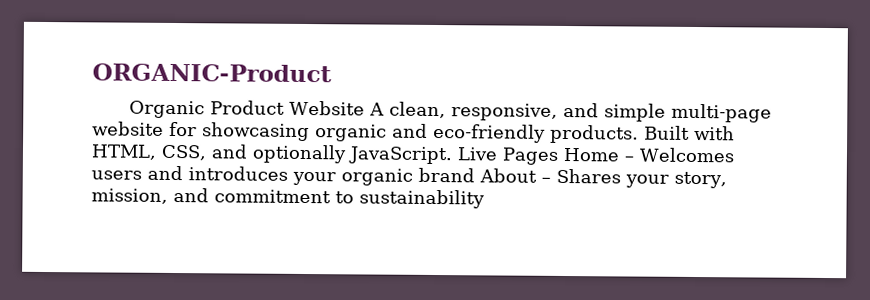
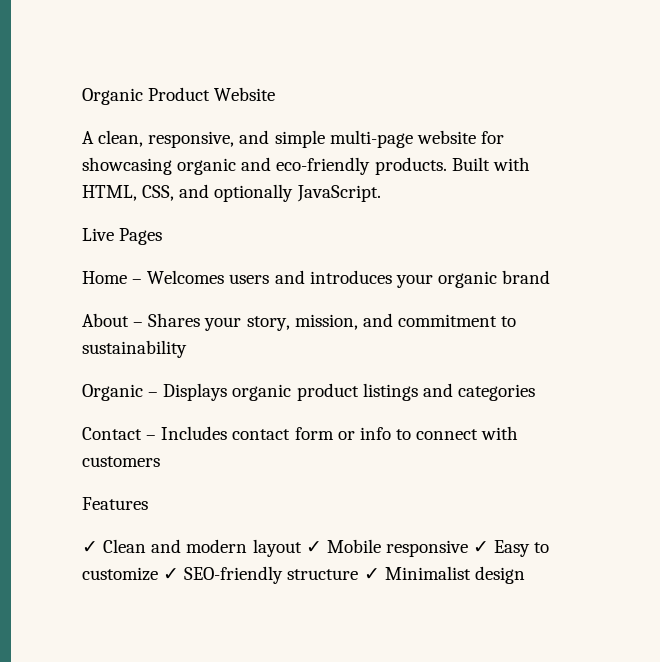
[92,63,332,83] ORGANIC-Product // -> (82, 96) none
(366, 108) none -> (276, 94) //
(453, 155) none -> (381, 193) //
(559, 156) none -> (163, 236) //
(475, 175) none -> (551, 277) //
(485, 199) none -> [82,383,535,401] [82,426,519,440] [82,456,160,467] [82,497,148,510] [82,539,550,557] [82,566,525,584] // Organic – Displays organic product listings and categories // Contact – Includes contact form or info to connect with customers // Features // ✓ Clean and modern layout ✓ Mobile responsive ✓ Easy to customize ✓ SEO-friendly structure ✓ Minimalist design

